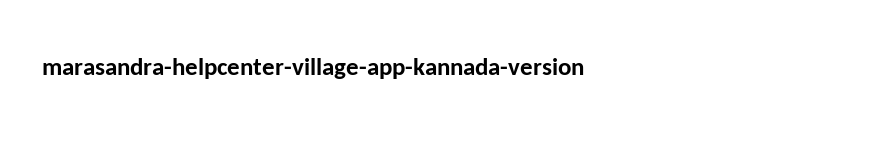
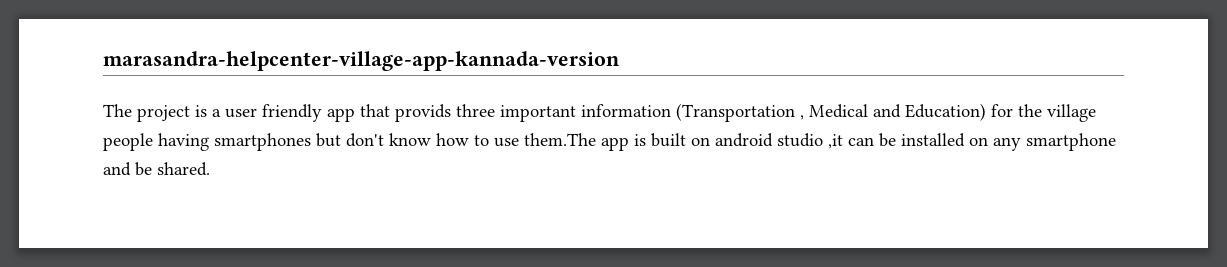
(584, 68) none -> [103,103,1096,122] [103,133,1116,151] [103,162,210,176] // The project is a user friendly app that provids three important information (Transportation , Medical and Education) for the village people having smartphones but don't know how to use them.The app is built on android studio ,it can be installed on any smartphone and be shared.

